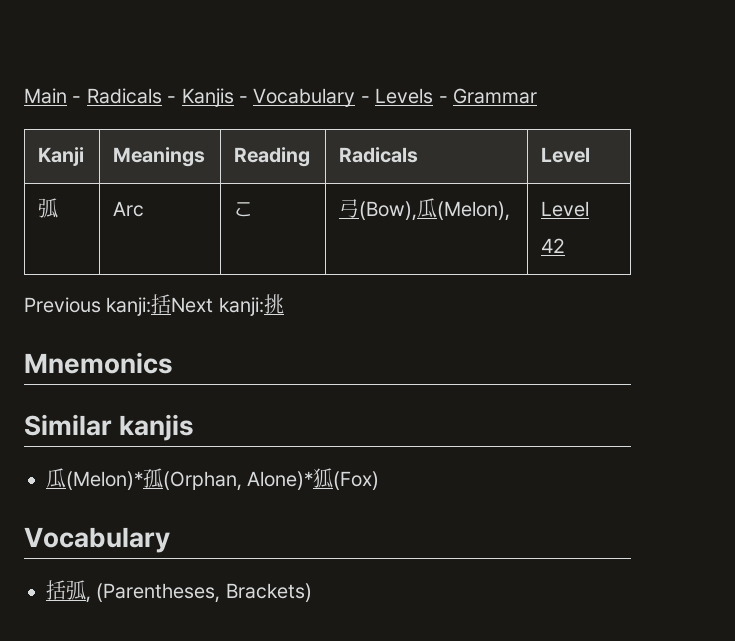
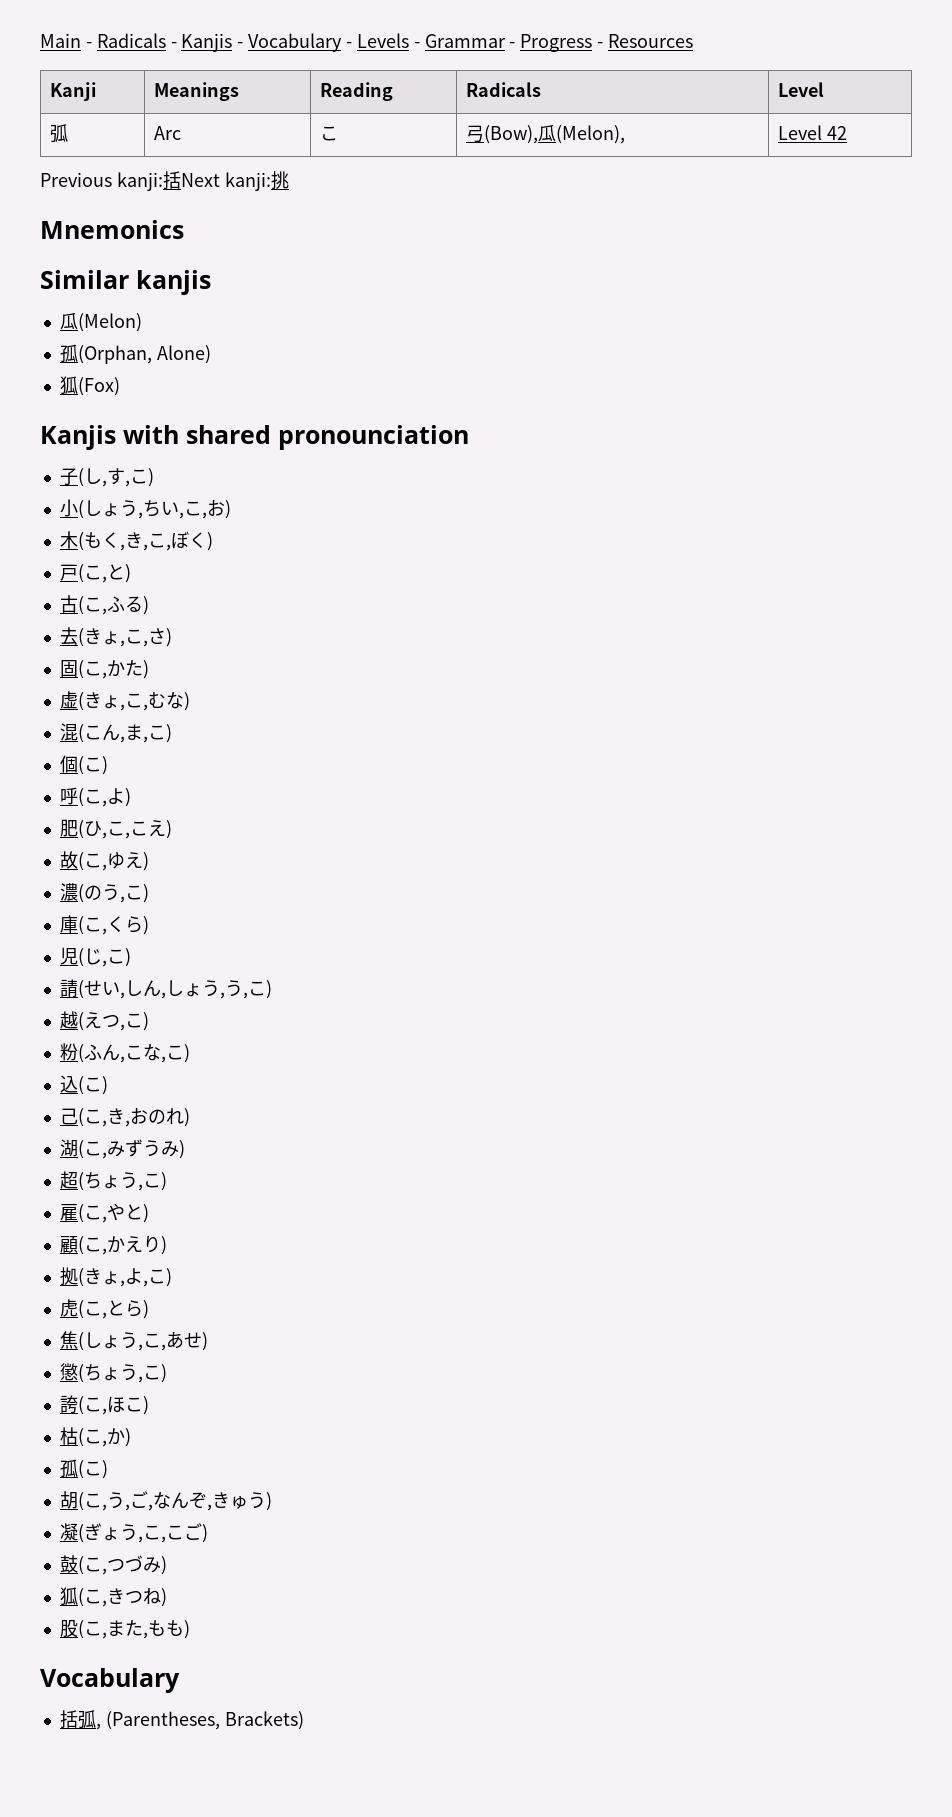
(537, 96) none -> [509,34,694,52] - Progress - Resources
[66,468,380,491] (Melon)*孤(Orphan, Alone)*狐(Fox) -> [77,313,142,332] [59,344,211,364] [59,376,120,396] [40,425,469,450] [59,468,154,487] [59,499,231,519] [59,531,213,551] [59,564,131,583] [59,595,149,615] [59,627,172,647] [59,660,149,679] [59,691,190,711] [59,723,172,743] [59,755,108,775] [59,787,131,807] [59,819,172,839] [59,851,149,871] [59,883,149,903] [59,915,149,935] [59,947,131,967] [59,979,272,999] [59,1011,149,1031] [59,1043,190,1063] [59,1075,108,1095] [59,1108,190,1127] [59,1139,185,1159] [59,1171,167,1191] [59,1203,149,1223] [59,1236,167,1255] [59,1267,172,1287] [59,1299,149,1319] [59,1331,208,1351] [59,1363,167,1383] [59,1395,149,1415] [59,1427,131,1447] [59,1459,108,1479] [59,1491,272,1511] [59,1523,208,1543] [59,1555,167,1575] [59,1587,167,1607] [59,1620,190,1639] (Melon) // 孤(Orphan, Alone) // 狐(Fox) // Kanjis with shared pronounciation // 子(し,す,こ) // 小(しょう,ちい,こ,お) // 木(もく,き,こ,ぼく) // 戸(こ,と) // 古(こ,ふる) // 去(きょ,こ,さ) // 固(こ,かた) // 虚(きょ,こ,むな) // 混(こん,ま,こ) // 個(こ) // 呼(こ,よ) // 肥(ひ,こ,こえ) // 故(こ,ゆえ) // 濃(のう,こ) // 庫(こ,くら) // 児(じ,こ) // 請(せい,しん,しょう,う,こ) // 越(えつ,こ) // 粉(ふん,こな,こ) // 込(こ) // 己(こ,き,おのれ) // 湖(こ,みずうみ) // 超(ちょう,こ) // 雇(こ,やと) // 顧(こ,かえり) // 拠(きょ,よ,こ) // 虎(こ,とら) // 焦(しょう,こ,あせ) // 懲(ちょう,こ) // 誇(こ,ほこ) // 枯(こ,か) // 孤(こ) // 胡(こ,う,ご,なんぞ,きゅう) // 凝(ぎょう,こ,こご) // 鼓(こ,つづみ) // 狐(こ,きつね) // 股(こ,また,もも)

